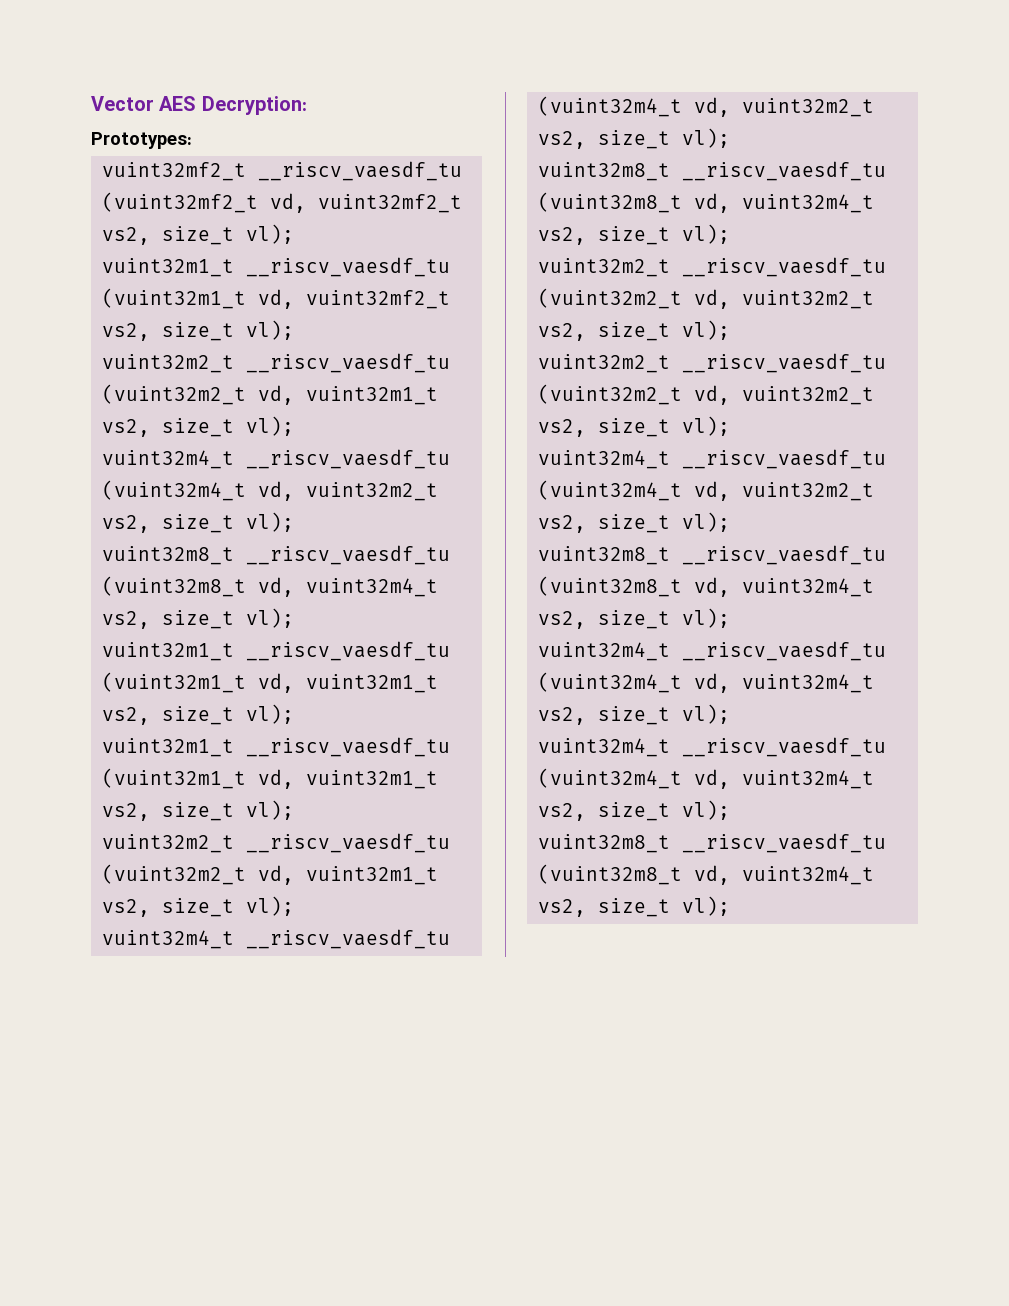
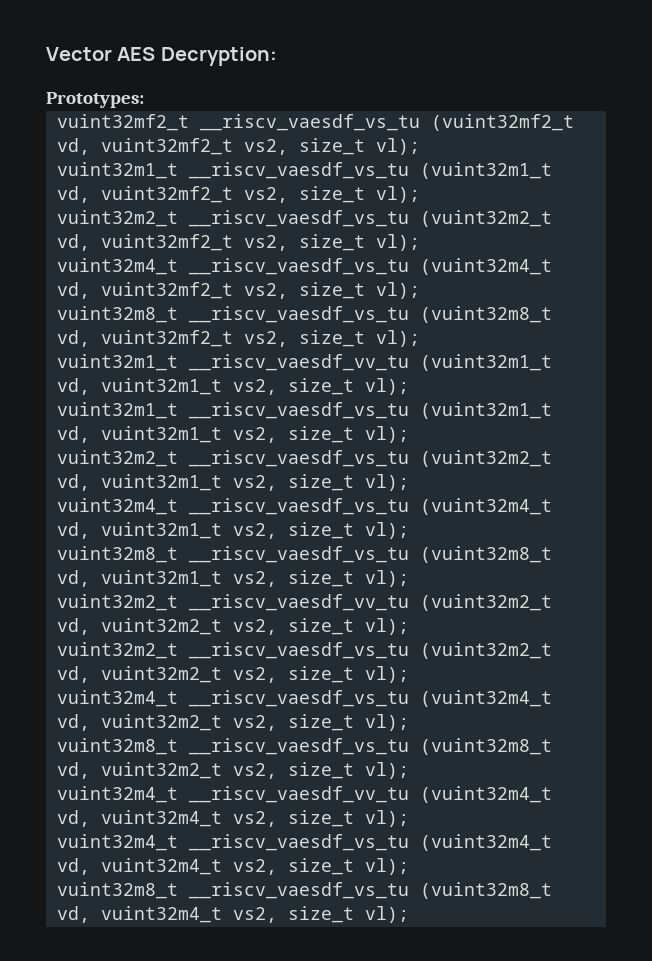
[258,161,463,181] __riscv_vaesdf_tu -> [200,114,421,131] __riscv_vaesdf_vs_tu
[246,257,451,277] __riscv_vaesdf_tu -> [189,162,410,179] __riscv_vaesdf_vs_tu
[246,353,451,373] [102,384,439,405] [102,416,295,437] [102,449,451,469] [102,480,439,501] [102,512,295,533] [102,545,451,565] [102,576,439,597] [102,608,295,629] [102,641,451,661] [102,672,439,693] [102,704,295,725] [102,737,451,757] [102,768,439,789] [102,800,295,821] [102,833,451,853] [102,864,439,885] [102,896,295,917] [102,929,451,949] [538,96,875,117] [538,128,731,149] [538,161,887,181] [538,192,875,213] [538,224,731,245] [538,257,887,277] [538,288,875,309] [538,320,731,341] [538,353,887,373] [538,384,875,405] [538,416,731,437] [538,449,887,469] [538,480,875,501] [538,512,731,533] [538,545,887,565] [538,576,875,597] [538,608,731,629] [538,641,887,661] __riscv_vaesdf_tu (vuint32m2_t vd, vuint32m1_t vs2, size_t vl); // vuint32m4_t __riscv_vaesdf_tu (vuint32m4_t vd, vuint32m2_t vs2, size_t vl); // vuint32m8_t __riscv_vaesdf_tu (vuint32m8_t vd, vuint32m4_t vs2, size_t vl); // vuint32m1_t __riscv_vaesdf_tu (vuint32m1_t vd, vuint32m1_t vs2, size_t vl); // vuint32m1_t __riscv_vaesdf_tu (vuint32m1_t vd, vuint32m1_t vs2, size_t vl); // vuint32m2_t __riscv_vaesdf_tu (vuint32m2_t vd, vuint32m1_t vs2, size_t vl); // vuint32m4_t __riscv_vaesdf_tu (vuint32m4_t vd, vuint32m2_t vs2, size_t vl); // vuint32m8_t __riscv_vaesdf_tu (vuint32m8_t vd, vuint32m4_t vs2, size_t vl); // vuint32m2_t __riscv_vaesdf_tu (vuint32m2_t vd, vuint32m2_t vs2, size_t vl); // vuint32m2_t __riscv_vaesdf_tu (vuint32m2_t vd, vuint32m2_t vs2, size_t vl); // vuint32m4_t __riscv_vaesdf_tu (vuint32m4_t vd, vuint32m2_t vs2, size_t vl); // vuint32m8_t __riscv_vaesdf_tu (vuint32m8_t vd, vuint32m4_t vs2, size_t vl); // vuint32m4_t __riscv_vaesdf_tu -> [189,210,553,227] [57,234,421,251] [57,258,553,275] [57,282,421,299] [57,306,553,323] [57,330,421,347] [57,354,553,371] [57,378,410,395] [57,402,553,419] [57,426,410,443] [57,450,553,467] [57,474,410,491] [57,498,553,515] [57,522,410,539] [57,546,553,563] [57,570,410,587] [57,594,553,611] [57,618,410,635] [57,642,553,659] [57,666,410,683] [57,690,553,707] [57,714,410,731] [57,738,553,755] [57,762,410,779] [57,786,410,803] __riscv_vaesdf_vs_tu (vuint32m2_t vd, vuint32mf2_t vs2, size_t vl); // vuint32m4_t __riscv_vaesdf_vs_tu (vuint32m4_t vd, vuint32mf2_t vs2, size_t vl); // vuint32m8_t __riscv_vaesdf_vs_tu (vuint32m8_t vd, vuint32mf2_t vs2, size_t vl); // vuint32m1_t __riscv_vaesdf_vv_tu (vuint32m1_t vd, vuint32m1_t vs2, size_t vl); // vuint32m1_t __riscv_vaesdf_vs_tu (vuint32m1_t vd, vuint32m1_t vs2, size_t vl); // vuint32m2_t __riscv_vaesdf_vs_tu (vuint32m2_t vd, vuint32m1_t vs2, size_t vl); // vuint32m4_t __riscv_vaesdf_vs_tu (vuint32m4_t vd, vuint32m1_t vs2, size_t vl); // vuint32m8_t __riscv_vaesdf_vs_tu (vuint32m8_t vd, vuint32m1_t vs2, size_t vl); // vuint32m2_t __riscv_vaesdf_vv_tu (vuint32m2_t vd, vuint32m2_t vs2, size_t vl); // vuint32m2_t __riscv_vaesdf_vs_tu (vuint32m2_t vd, vuint32m2_t vs2, size_t vl); // vuint32m4_t __riscv_vaesdf_vs_tu (vuint32m4_t vd, vuint32m2_t vs2, size_t vl); // vuint32m8_t __riscv_vaesdf_vs_tu (vuint32m8_t vd, vuint32m2_t vs2, size_t vl); // vuint32m4_t __riscv_vaesdf_vv_tu
[682,737,887,757] __riscv_vaesdf_tu -> [189,834,410,851] __riscv_vaesdf_vs_tu
[682,833,887,853] __riscv_vaesdf_tu -> [189,882,410,899] __riscv_vaesdf_vs_tu

